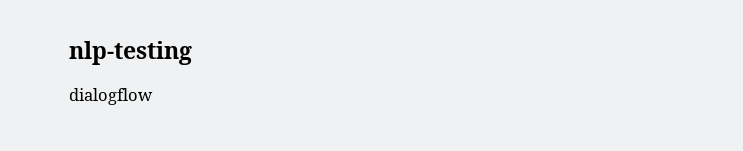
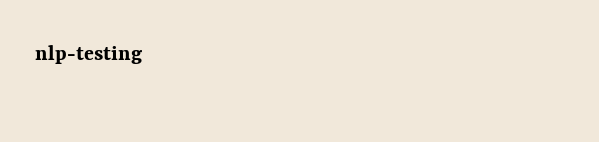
[69,88,153,105] // dialogflow -> (142, 54) none

